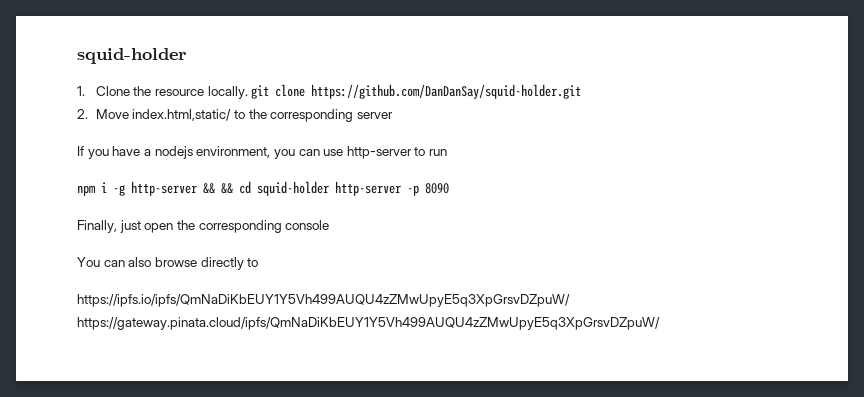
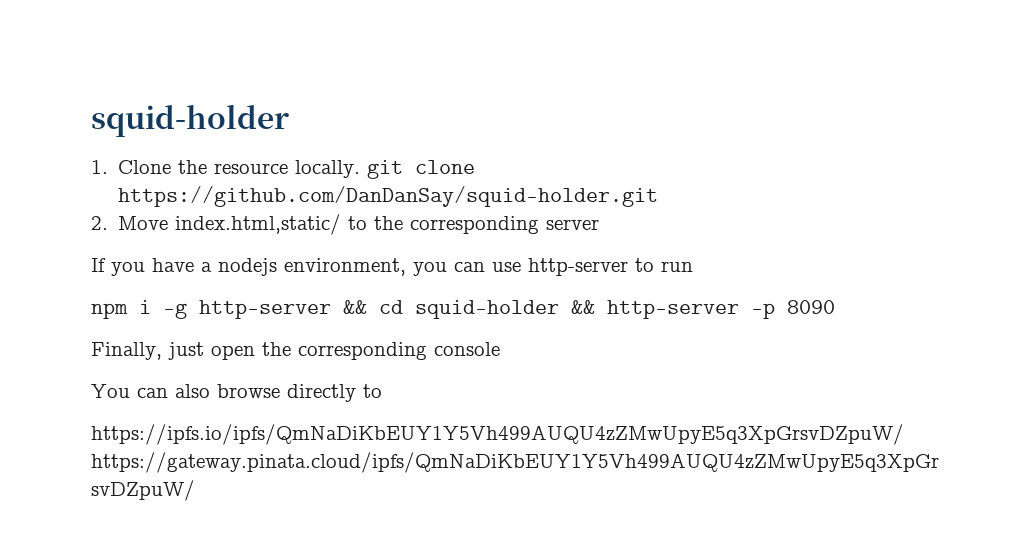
[221,183,233,194] && -> (367, 307) none
(329, 188) none -> [571,300,595,314] &&

